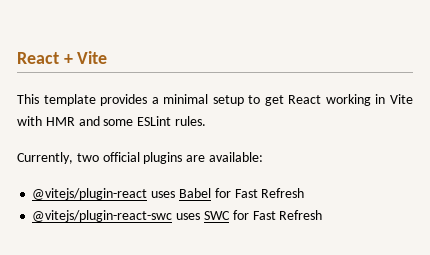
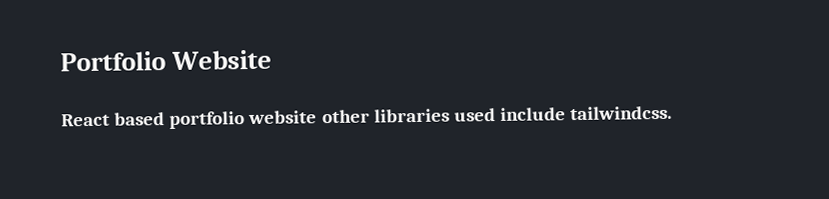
[17,51,108,64] [17,94,413,106] [17,116,206,126] [17,152,263,164] [32,188,305,200] [32,210,323,222] React + Vite // This template provides a minimal setup to get React working in Vite with HMR and some ESLint rules. // Currently, two official plugins are available: // @vitejs/plugin-react uses Babel for Fast Refresh // @vitejs/plugin-react-swc uses SWC for Fast Refresh -> [60,49,273,72] [61,105,673,129] Portfolio Website // React based portfolio website other libraries used include tailwindcss.

